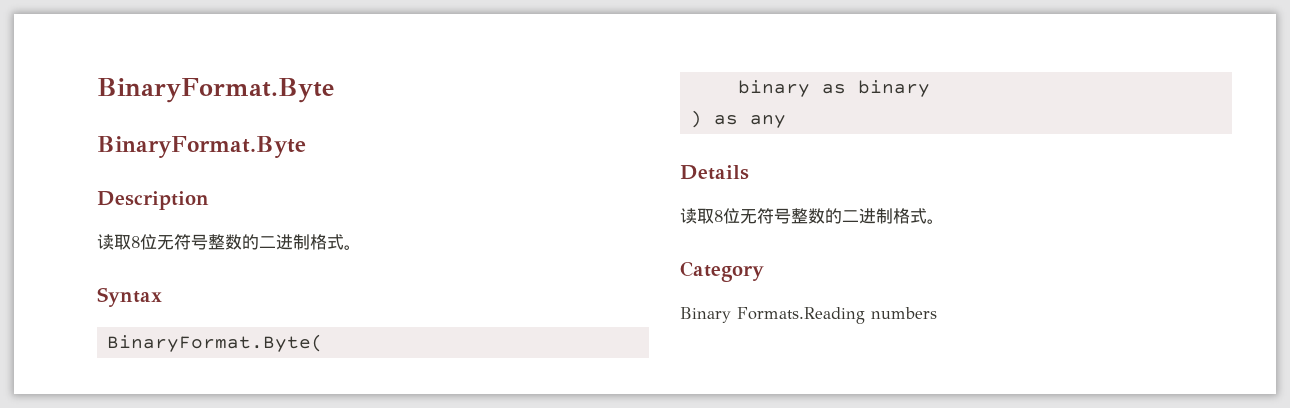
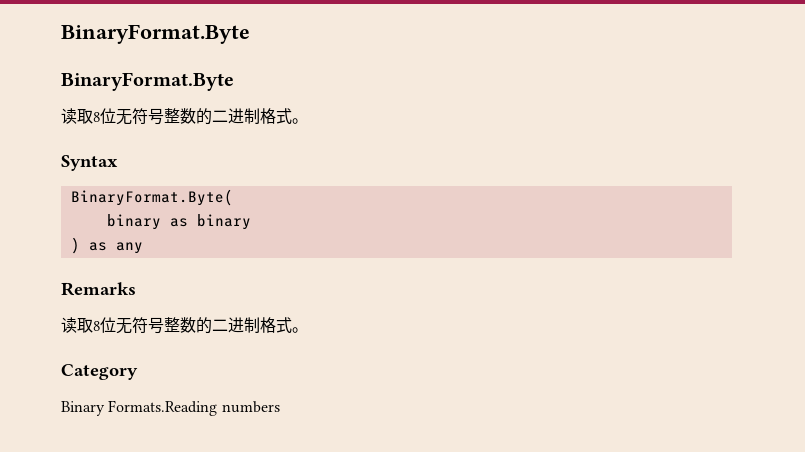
[97,191,209,210] // Description -> (234, 81) none
[680,165,749,180] Details -> [61,282,136,296] Remarks

